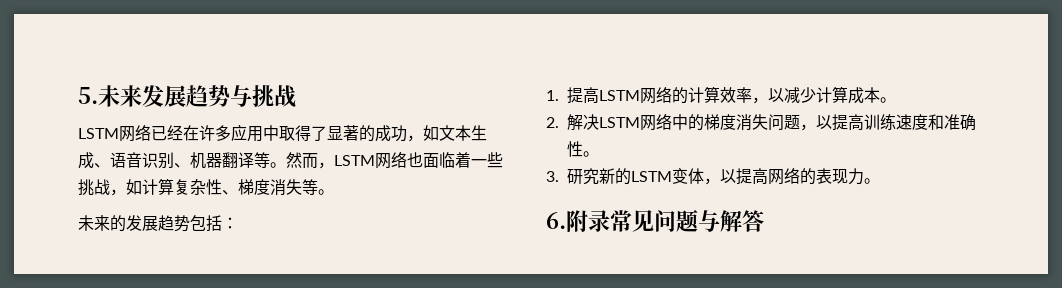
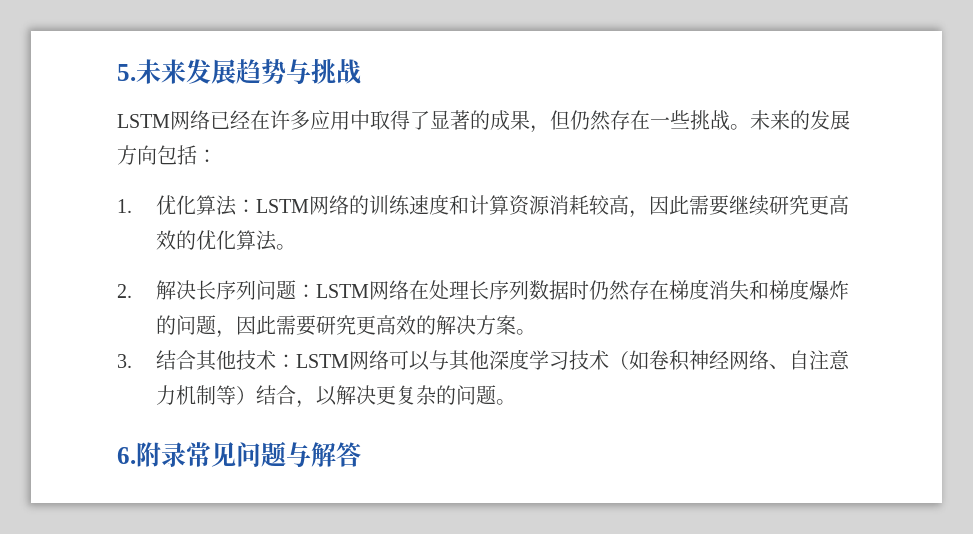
[391,125,487,142] [78,151,503,169] [78,178,334,196] 功，如文本生成、语音识别、机器翻译等。然而，LSTM网络也面临着一些挑战，如计算复杂性、梯度消失等。 // -> [510,110,750,133] 果，但仍然存在一些挑战。
[158,215,190,232] 趋势 -> [117,145,157,165] 方向
[567,86,896,104] [546,113,976,131] [567,141,599,157] [546,167,864,185] 提高LSTM网络的计算效率，以减少计算成本。 // 2.解决LSTM网络中的梯度消失问题，以提高训练速度和准确性。 // 3.研究新的LSTM变体，以提高网络的表现力 -> [155,194,849,218] [155,230,296,251] [117,279,849,301] [155,315,536,338] [117,349,850,371] [155,385,496,408] 优化算法：LSTM网络的训练速度和计算资源消耗较高，因此需要继续研究更高效的优化算法。 // 2.解决长序列问题：LSTM网络在处理长序列数据时仍然存在梯度消失和梯度爆炸的问题，因此需要研究更高效的解决方案。 // 3.结合其他技术：LSTM网络可以与其他深度学习技术（如卷积神经网络、自注意力机制等）结合，以解决更复杂的问题

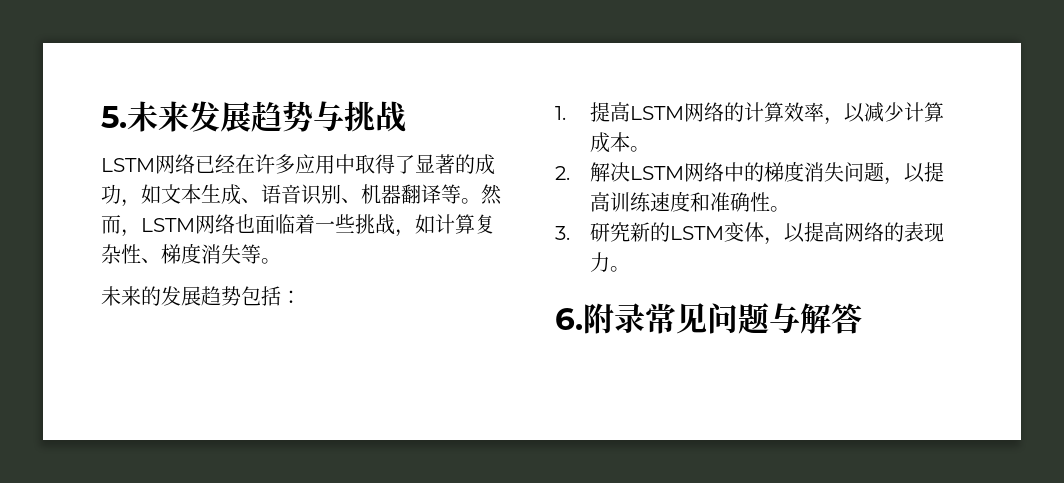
[510,110,750,133] 果，但仍然存在一些挑战。 -> [101,184,502,207] [101,214,495,237] [101,243,281,264] 功，如文本生成、语音识别、机器翻译等。然而，LSTM网络也面临着一些挑战，如计算复杂性、梯度消失等。 //
[117,145,157,165] 方向 -> [201,286,241,306] 趋势
[155,194,849,218] [155,230,296,251] [117,279,849,301] [155,315,536,338] [117,349,850,371] [155,385,496,408] 优化算法：LSTM网络的训练速度和计算资源消耗较高，因此需要继续研究更高效的优化算法。 // 2.解决长序列问题：LSTM网络在处理长序列数据时仍然存在梯度消失和梯度爆炸的问题，因此需要研究更高效的解决方案。 // 3.结合其他技术：LSTM网络可以与其他深度学习技术（如卷积神经网络、自注意力机制等）结合，以解决更复杂的问题 -> [589,102,944,125] [589,132,650,153] [555,161,944,185] [589,191,790,212] [555,222,944,245] [589,252,610,272] 提高LSTM网络的计算效率，以减少计算成本。 // 2.解决LSTM网络中的梯度消失问题，以提高训练速度和准确性。 // 3.研究新的LSTM变体，以提高网络的表现力

